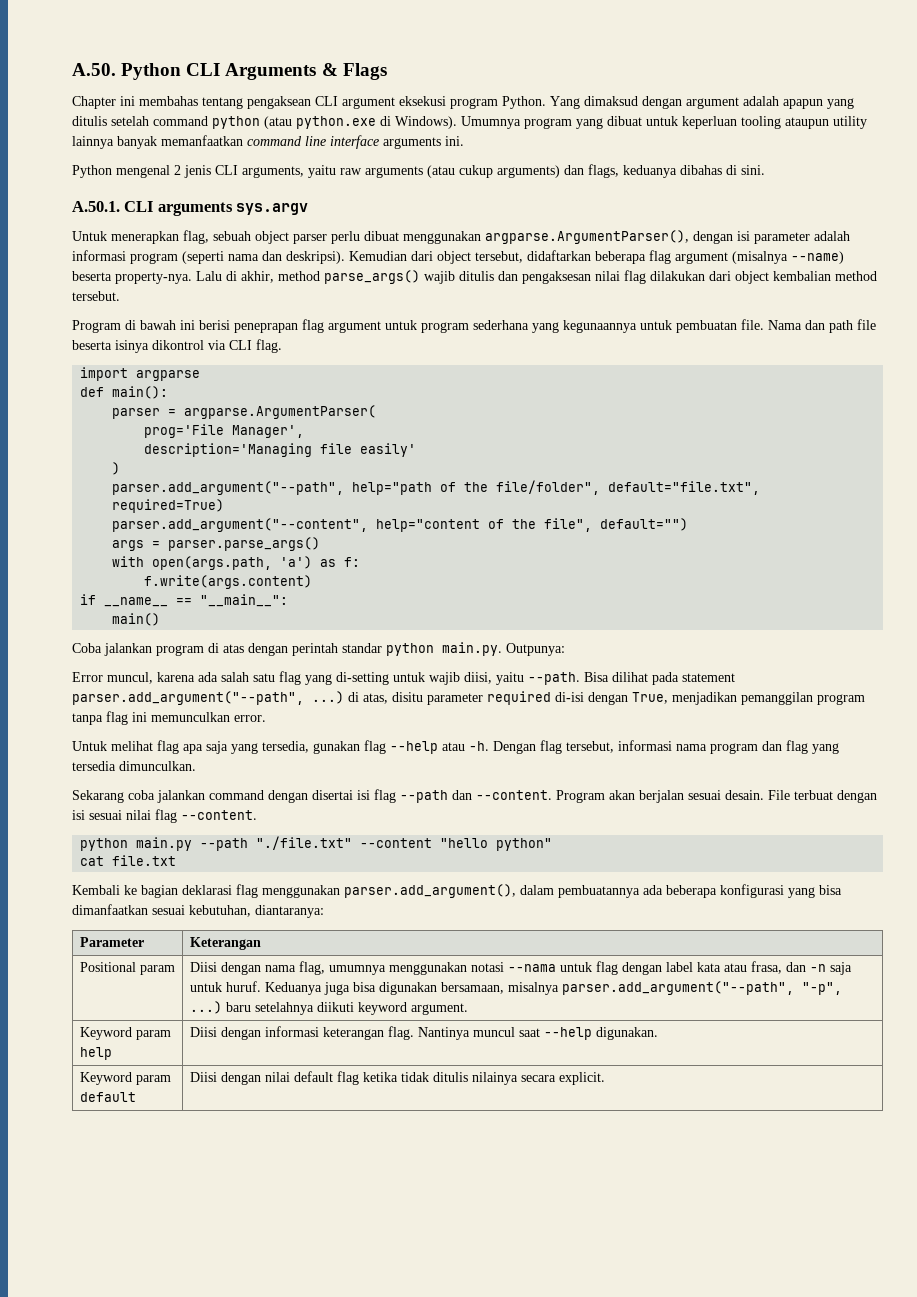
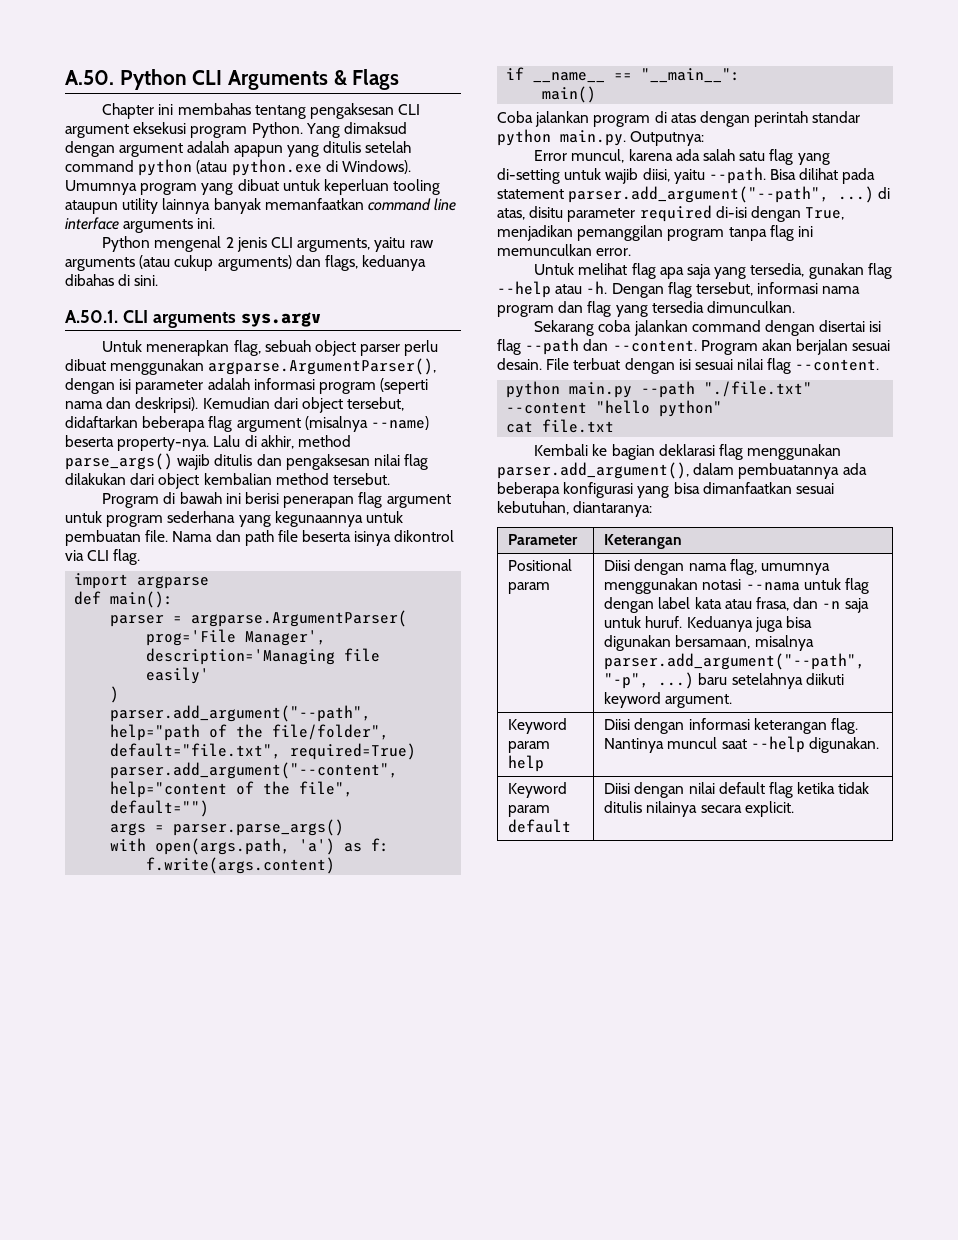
[247,96,311,109] pengaksean -> [309,103,394,119] pengaksesan
[234,323,298,333] peneprapan -> [283,496,355,508] penerapan
[506,643,565,656] Outpunya: -> [630,131,705,146] Outputnya:

